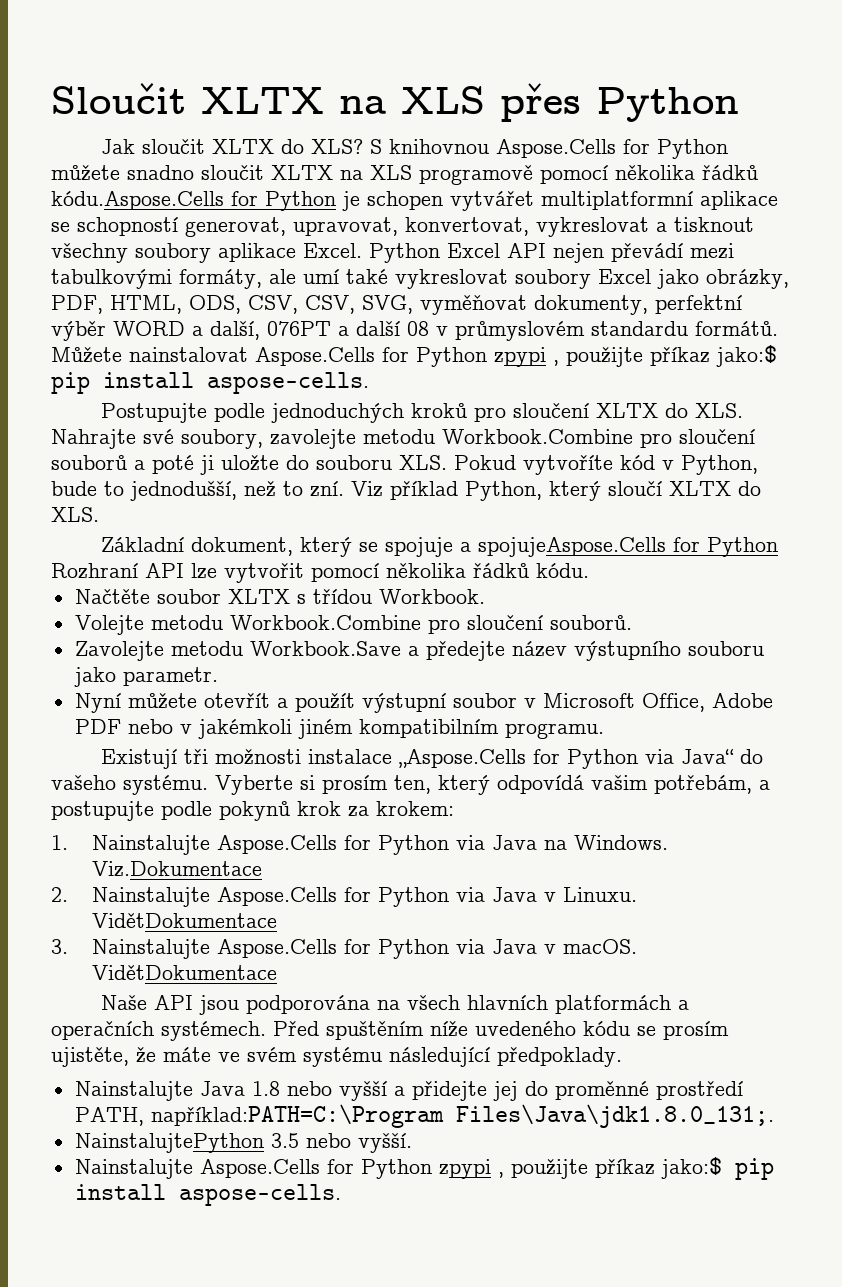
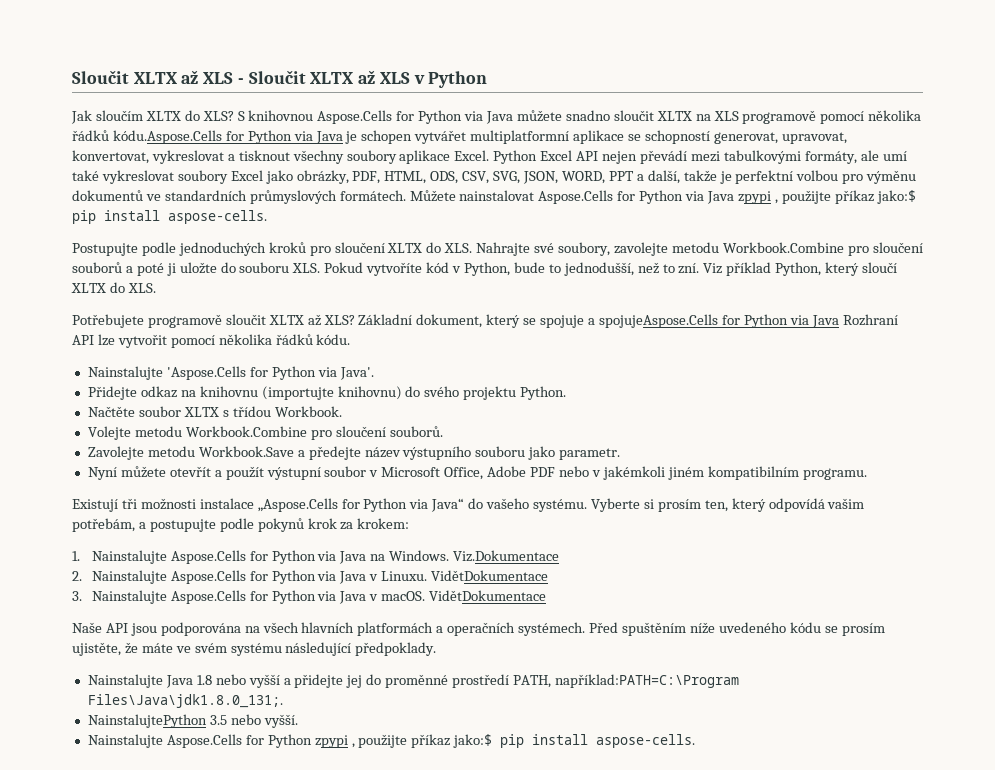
[51,83,581,122] Sloučit XLTX na XLS přes -> [72,70,425,84] Sloučit XLTX až XLS - Sloučit XLTX až XLS v
[141,139,205,154] sloučit -> [95,110,143,121] sloučím
(728, 149) none -> [464,111,514,124] via Java
(336, 201) none -> [293,131,343,144] via Java
[305,295,742,315] [51,321,778,341] CSV, SVG, vyměňovat dokumenty, perfektní výběr WORD a další, 076PT a další 08 v průmyslovém standardu formátů. -> [493,170,917,184] [72,190,406,204] SVG, JSON, WORD, PPT a další, takže je perfektní volbou pro výměnu dokumentů ve standardních průmyslových formátech.
(487, 357) none -> [685,191,735,204] via Java
(99, 514) none -> [72,314,355,328] Potřebujete programově sloučit XLTX až XLS?
(778, 547) none -> [789,315,839,328] via Java
(589, 570) none -> [87,366,374,380] [87,386,567,400] // Nainstalujte 'Aspose.Cells for Python via Java'. // Přidejte odkaz na knihovnu (importujte knihovnu) do svého projektu Python.

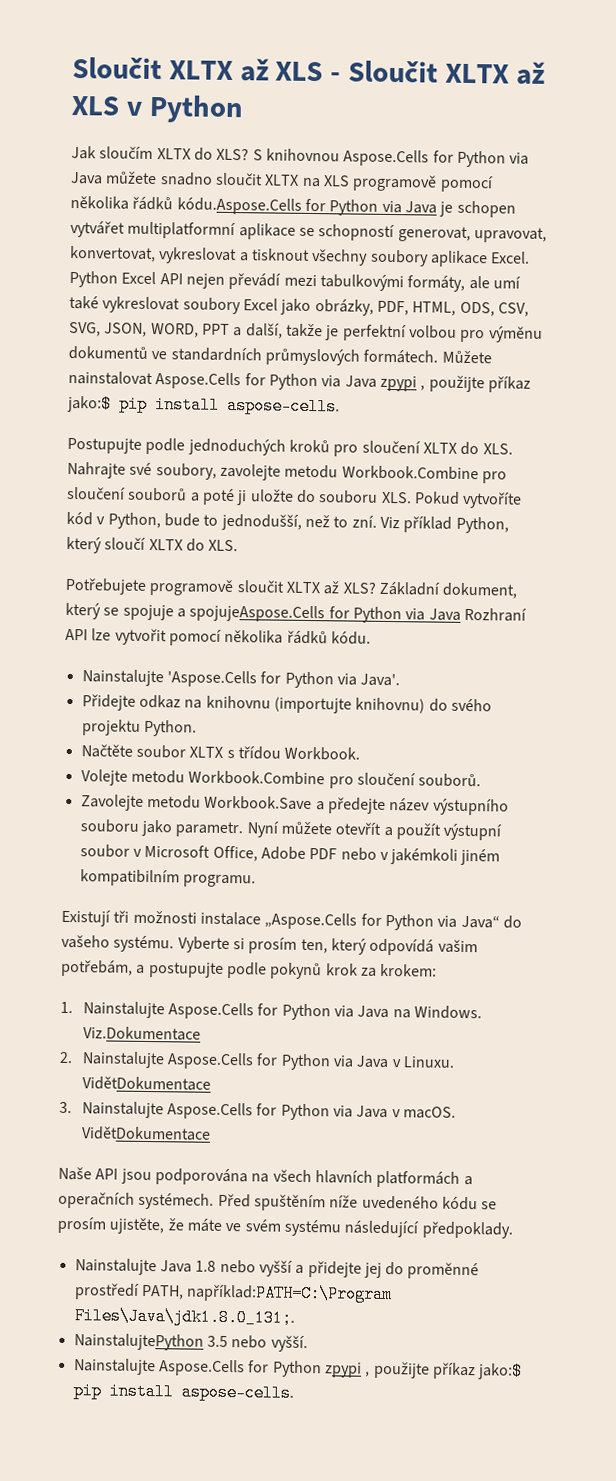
(621, 454) // -> (244, 829) none

